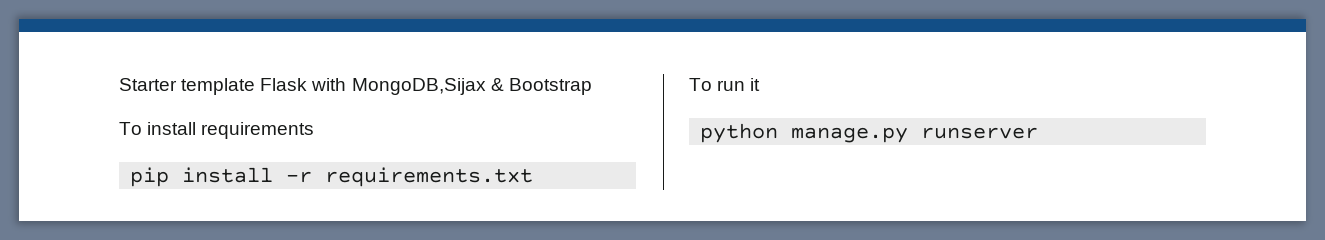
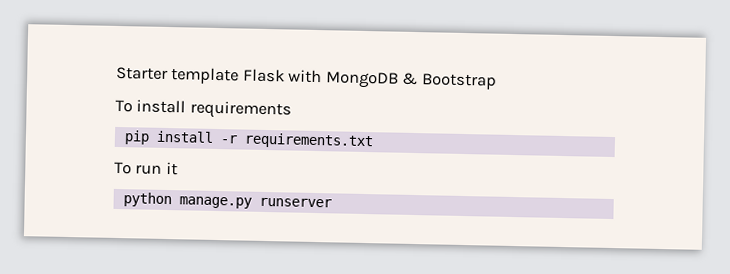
[351,78,486,95] MongoDB,Sijax -> [325,71,399,89] MongoDB

